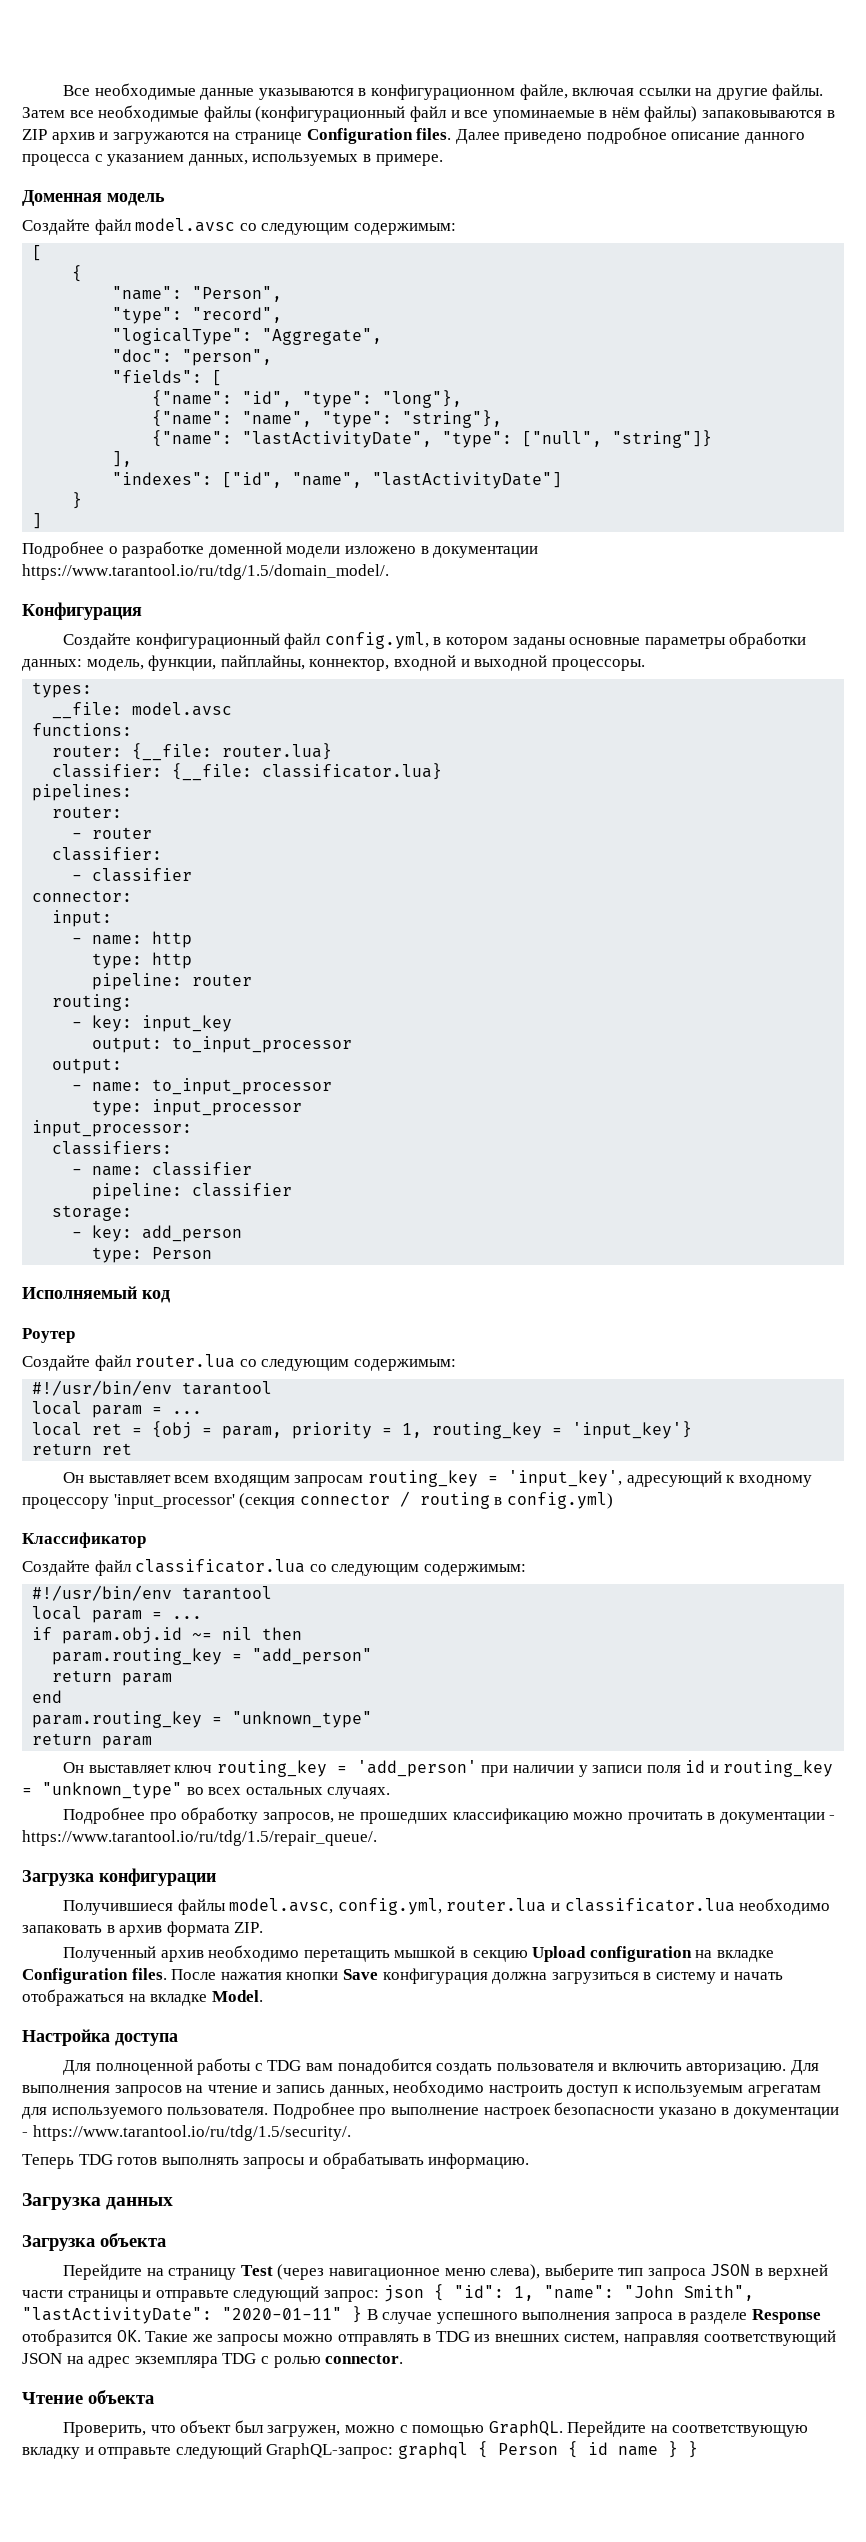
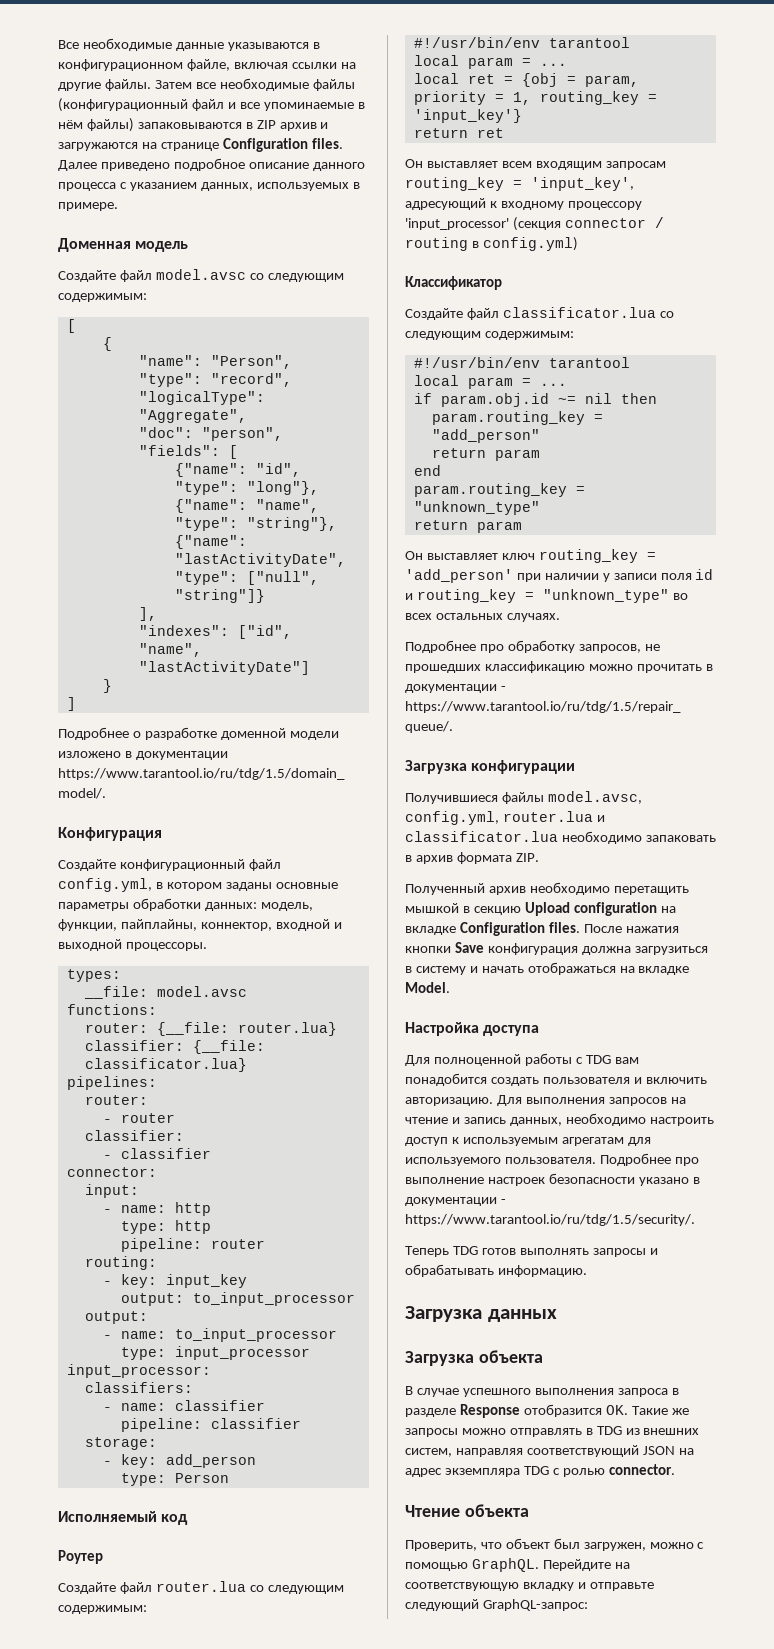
[62,2263,828,2280] [22,2284,754,2302] [22,2306,362,2324] Перейдите на страницу Test (через навигационное меню слева), выберите тип запроса JSON в верхней части страницы и отправьте следующий запрос: json { "id": 1, "name": "John Smith", "lastActivityDate": "2020-01-11" } -> (543, 1356) none
[397,2441,698,2459] graphql { Person { id name } } -> (588, 1605) none

